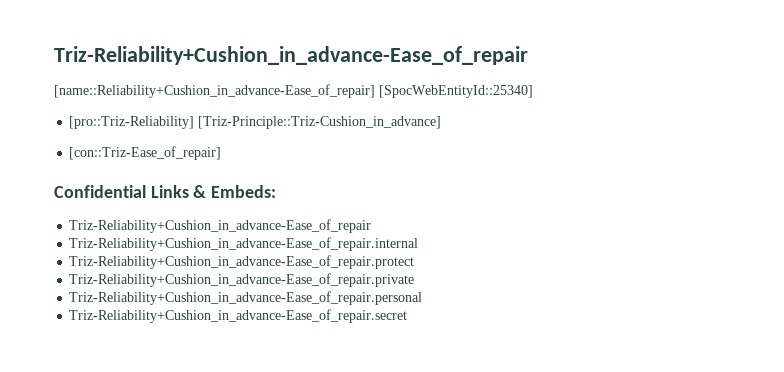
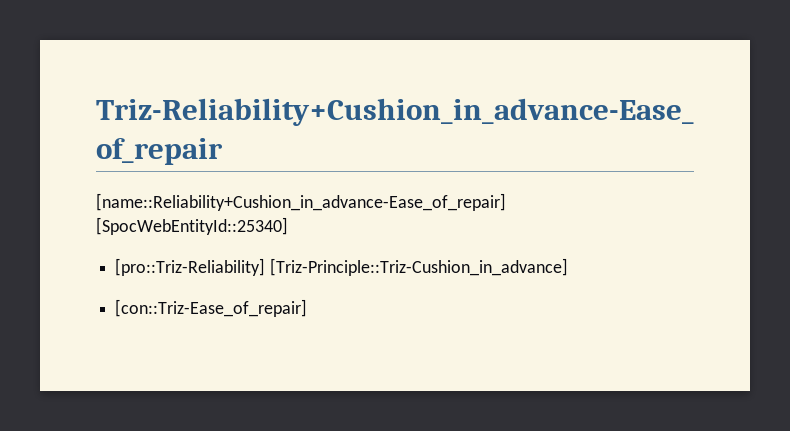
[54,185,277,198] [69,219,372,233] [69,237,419,251] [69,255,415,269] [69,273,415,287] [69,291,423,305] [69,309,408,323] // Confidential Links & Embeds: // Triz-Reliability+Cushion_in_advance-Ease_of_repair // Triz-Reliability+Cushion_in_advance-Ease_of_repair.internal // Triz-Reliability+Cushion_in_advance-Ease_of_repair.protect // Triz-Reliability+Cushion_in_advance-Ease_of_repair.private // Triz-Reliability+Cushion_in_advance-Ease_of_repair.personal // Triz-Reliability+Cushion_in_advance-Ease_of_repair.secret -> (308, 308) none

